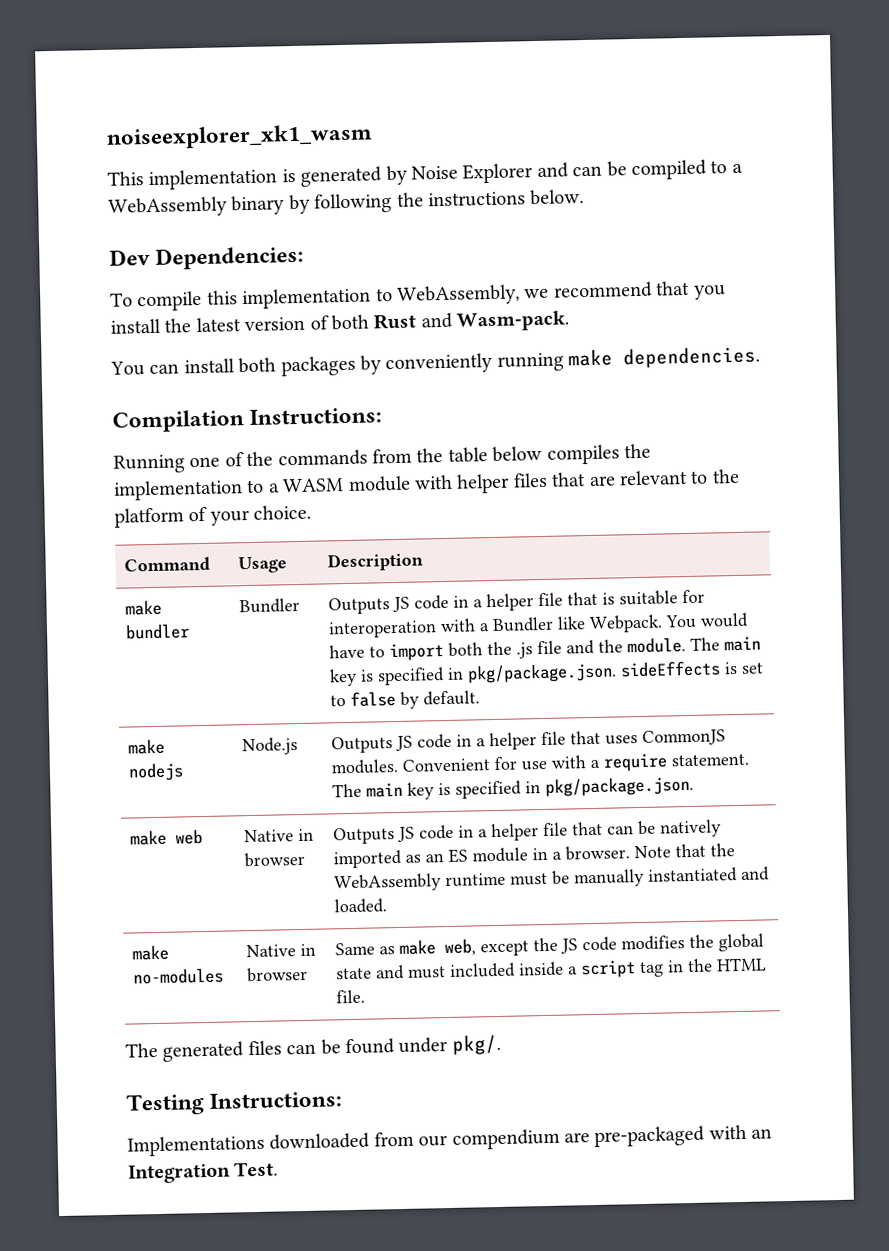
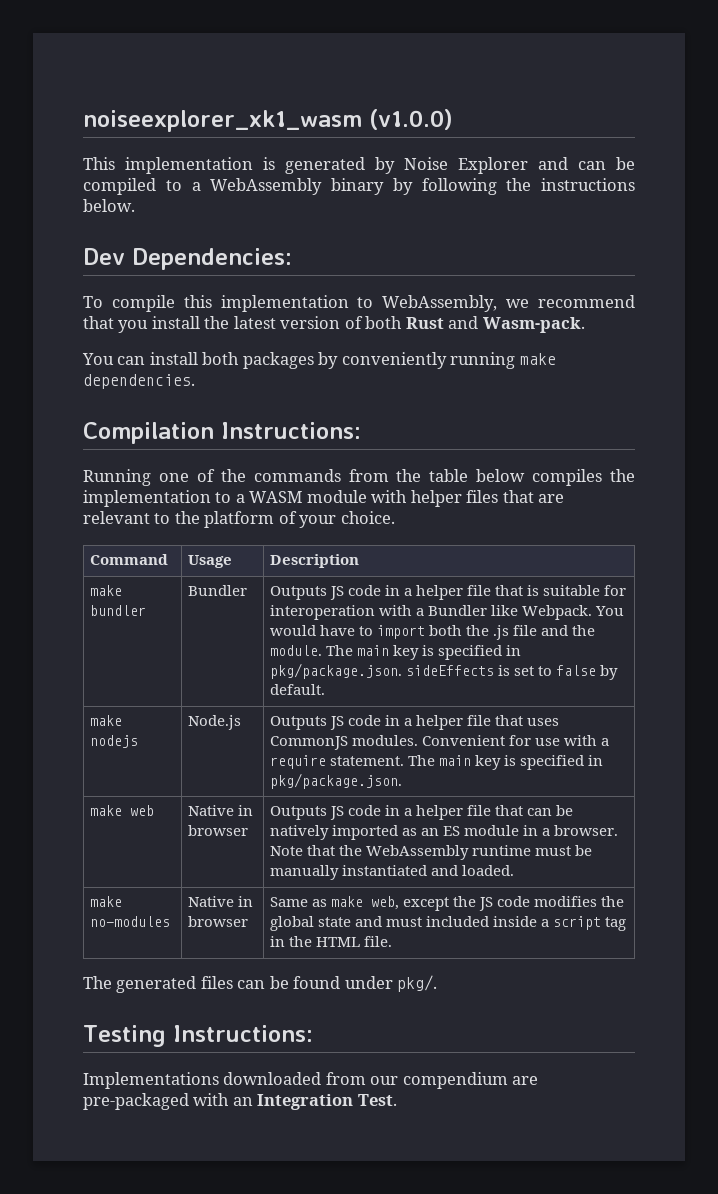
(373, 136) none -> [369,109,453,130] (v1.0.0)

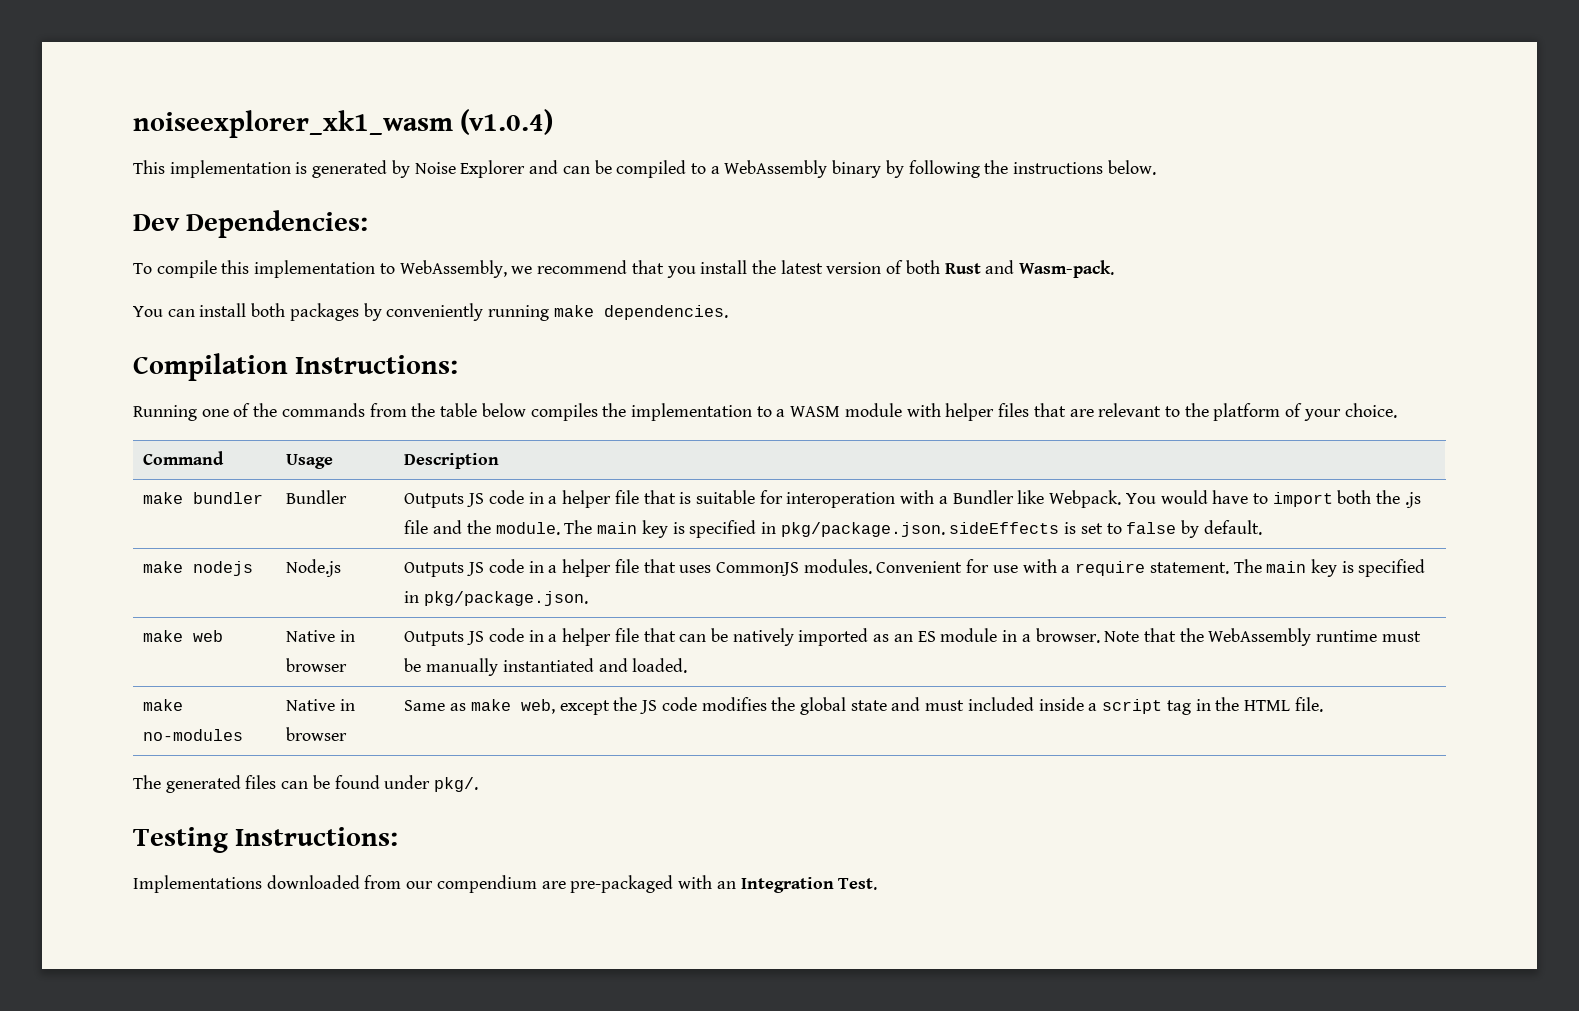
[369,109,453,130] (v1.0.0) -> [460,109,554,135] (v1.0.4)

